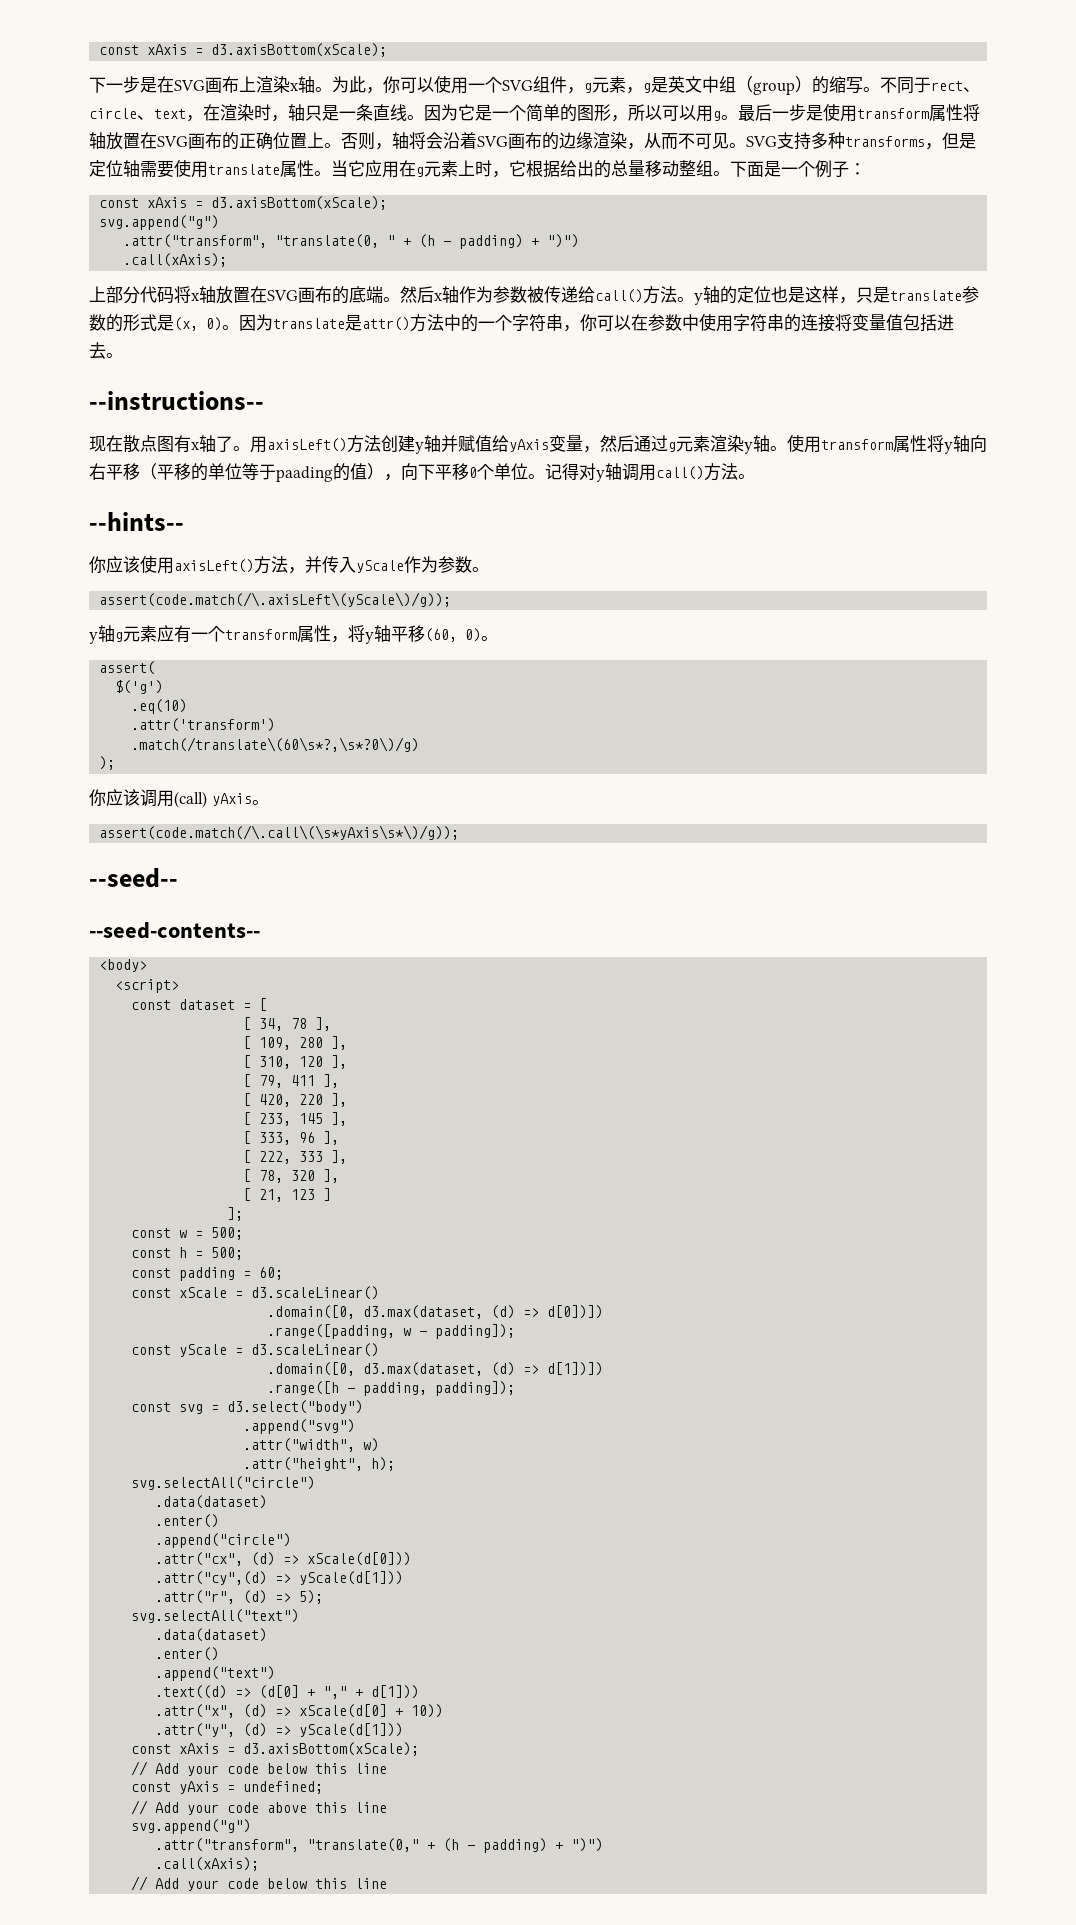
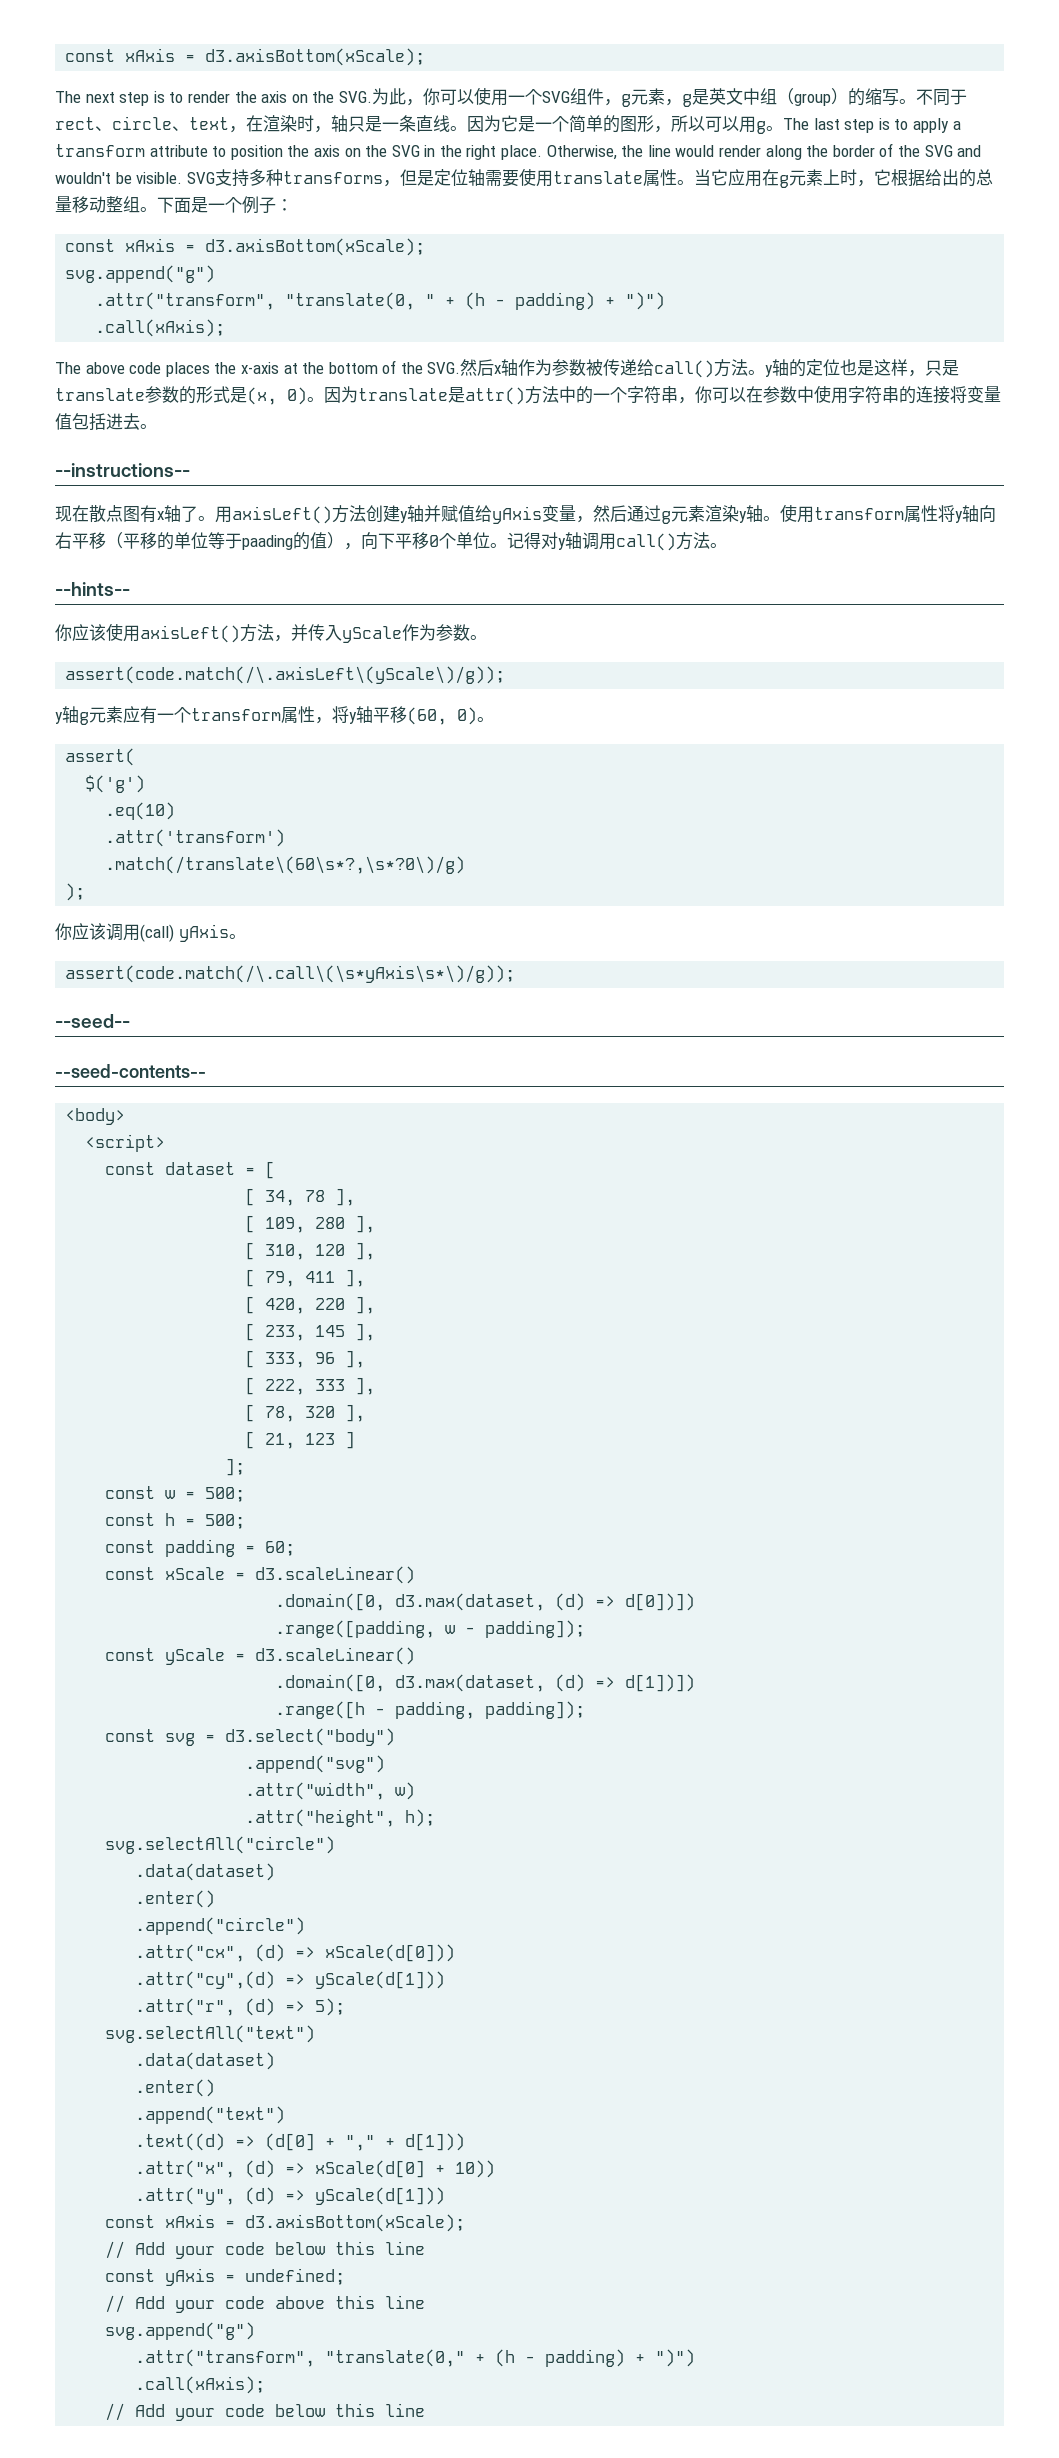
[99,43,388,57] [89,76,332,93] const xAxis = d3.axisBottom(xScale); // 下一步是在SVG画布上渲染x轴。 -> [65,48,426,66] [55,91,372,106] const xAxis = d3.axisBottom(xScale); // The next step is to render the axis on the SVG.
[738,103,980,122] [89,132,746,150] 最后一步是使用transform属性将轴放置在SVG画布的正确位置上。否则，轴将会沿着SVG画布的边缘渲染，从而不可见。 -> [783,118,961,133] [55,143,982,160] [55,172,183,184] The last step is to apply a transform attribute to position the axis on the SVG in the right place. Otherwise, the line would render along the border of the SVG and wouldn't be visible.
[89,286,400,304] 上部分代码将x轴放置在SVG画布的底端。 -> [55,360,461,377] The above code places the x-axis at the bottom of the SVG.

